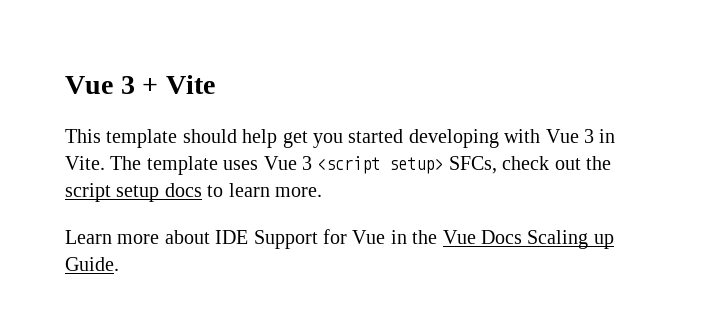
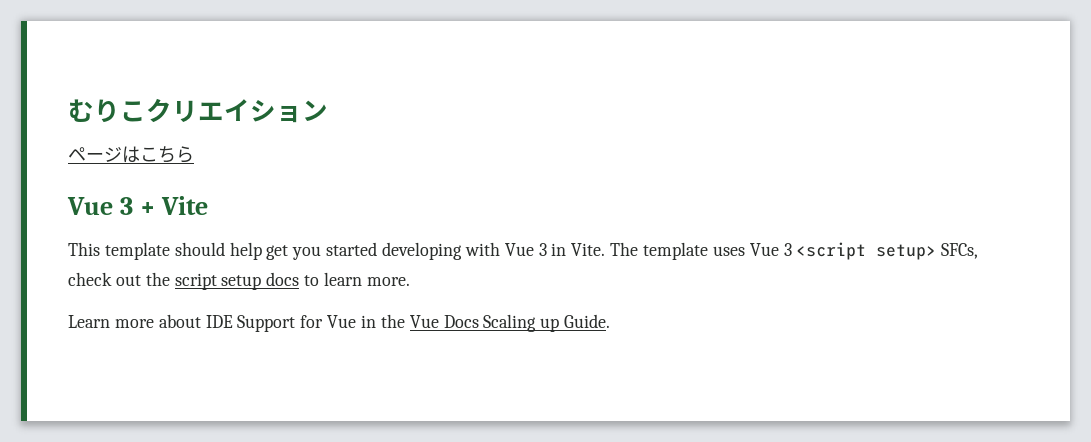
(65, 85) none -> [68,98,328,123] [68,146,194,163] むりこクリエイション // ページはこちら //

